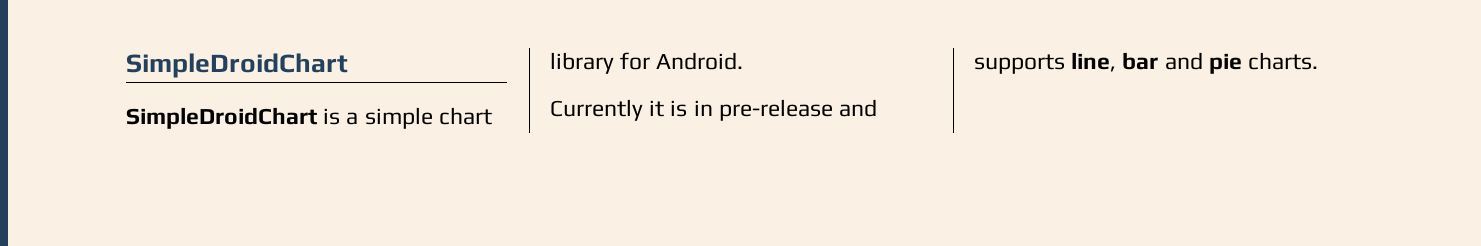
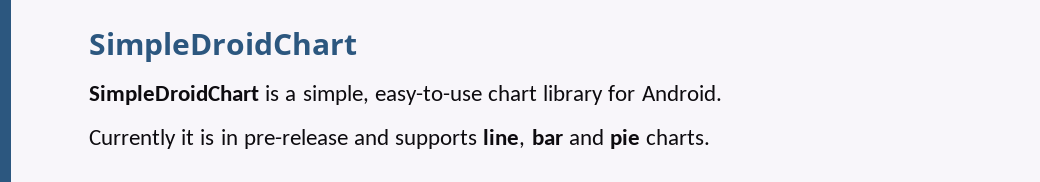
[364,107,433,129] simple -> [302,85,482,105] simple, easy-to-use

